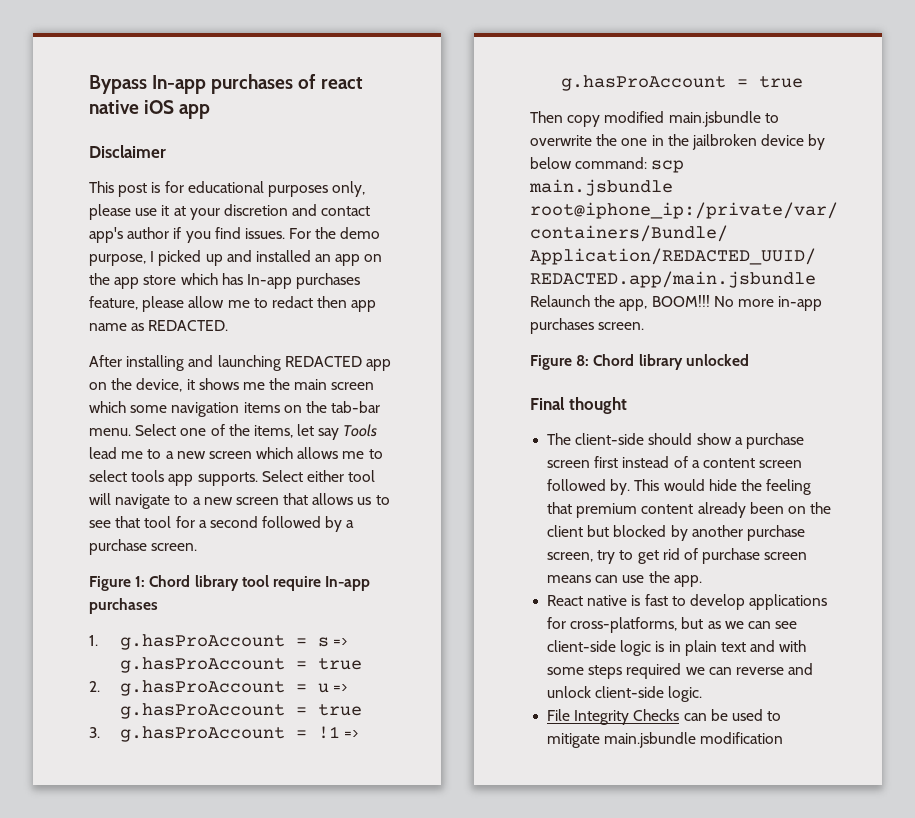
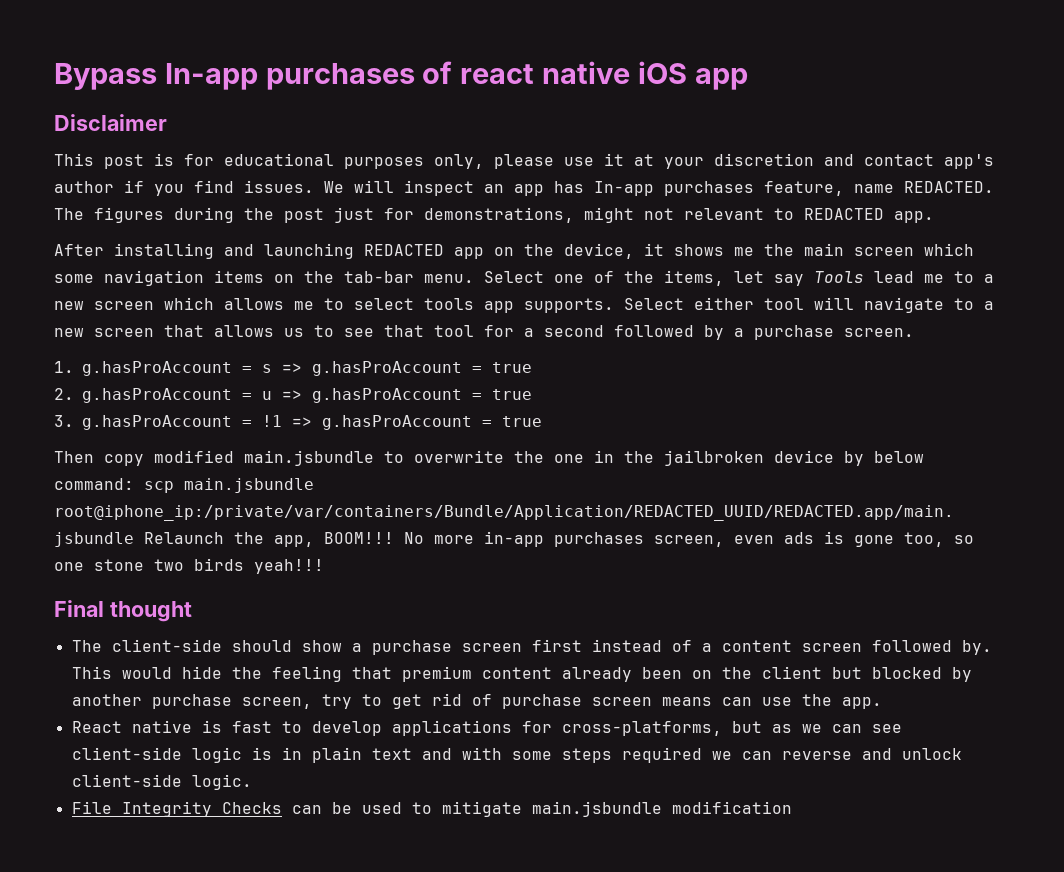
[289,227,381,239] [89,250,383,266] [89,273,361,289] [89,296,377,312] [89,320,229,331] For the demo purpose, I picked up and installed an app on the app store which has In-app purchases feature, please allow me to redact then app name as REDACTED. -> [324,180,994,196] [54,207,934,223] We will inspect an app has In-app purchases feature, name REDACTED. The figures during the post just for demonstrations, might not relevant to REDACTED app.
[89,575,371,591] [89,598,158,614] // Figure 1: Chord library tool require In-app purchases -> (914, 332) none
[598,322,645,330] [530,354,749,370] screen. // Figure 8: Chord library unlocked -> [654,531,974,547] [54,558,324,574] screen, even ads is gone too, so one stone two birds yeah!!!

